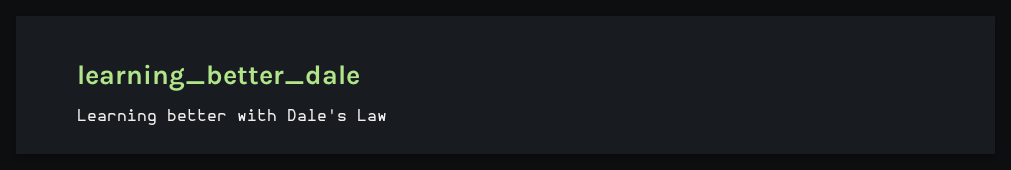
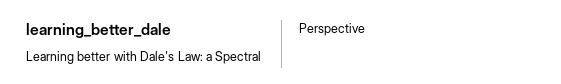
[357,109,387,121] Law -> [177,51,262,64] [299,23,365,36] Law: a Spectral Perspective

